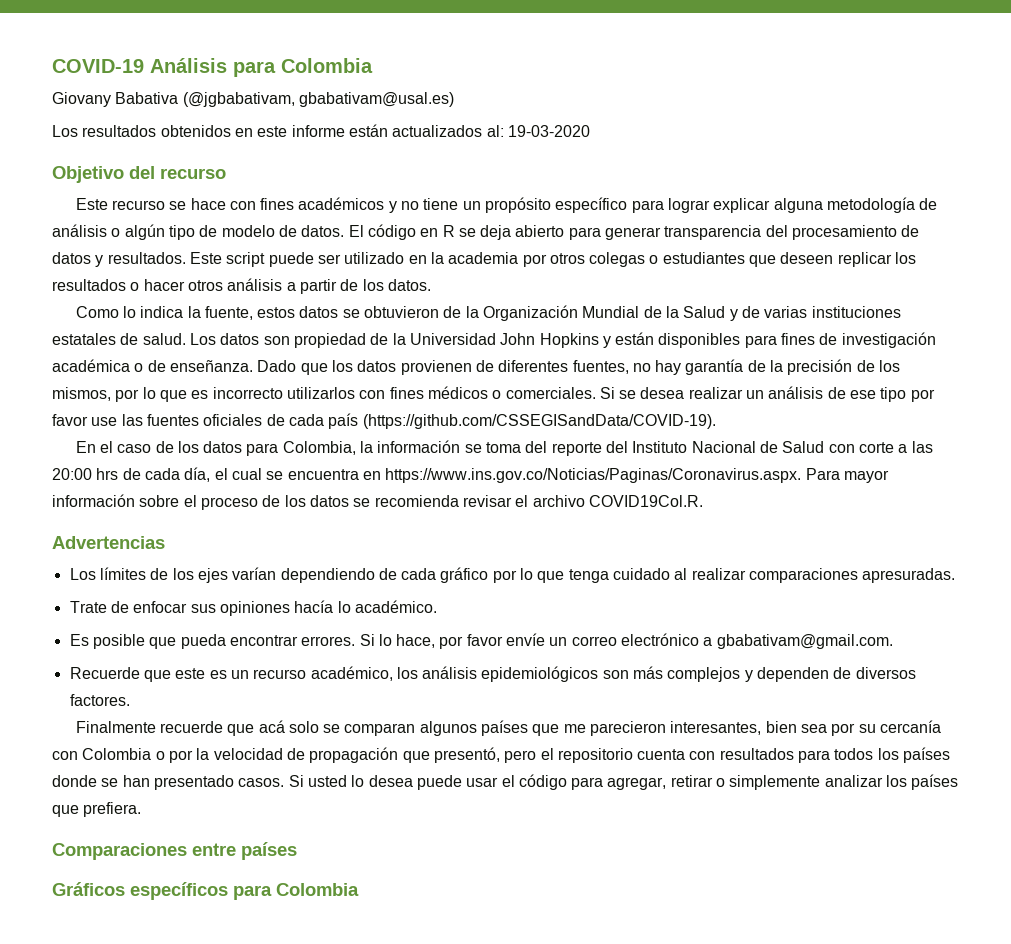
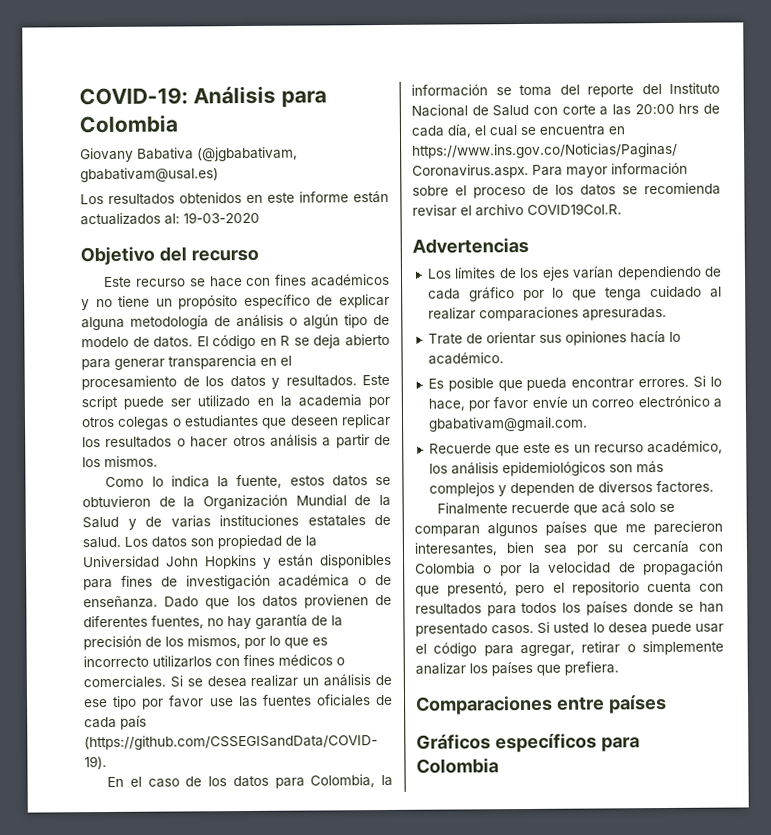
[52,59,144,73] COVID-19 -> [79,87,188,106] COVID-19:
[631,198,711,213] para lograr -> [316,295,334,306] de
[765,225,788,237] del -> [260,355,292,366] en el
(920, 231) none -> [205,376,224,387] los
[387,279,431,291] datos. -> [104,455,158,468] mismos.
[133,601,188,613] enfocar -> [485,331,536,345] orientar

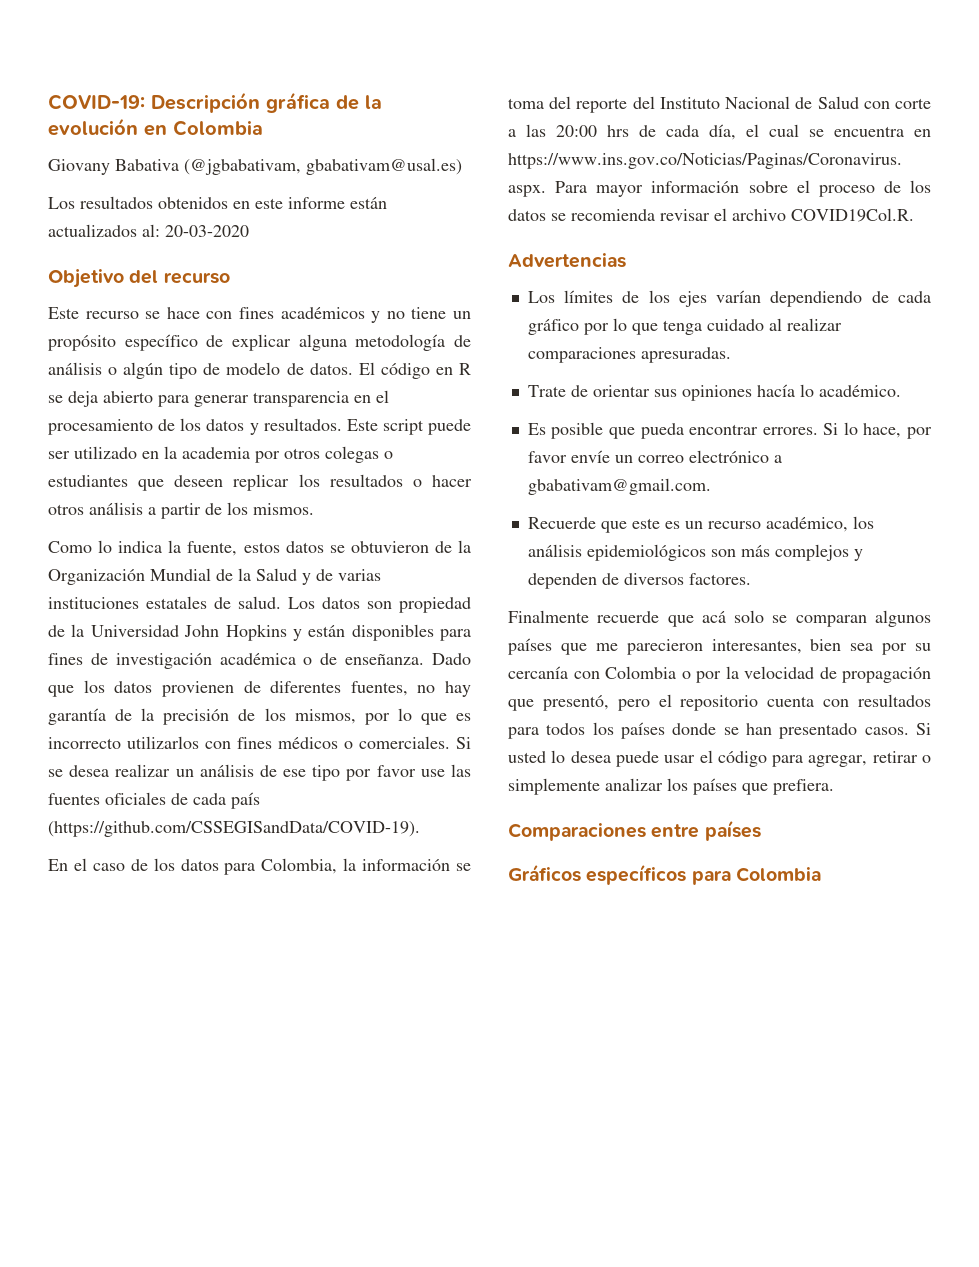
[192,85,327,108] Análisis para -> [151,92,382,113] [48,118,167,136] Descripción gráfica de la evolución en
[183,211,260,224] 19-03-2020 -> [165,225,249,237] 20-03-2020

